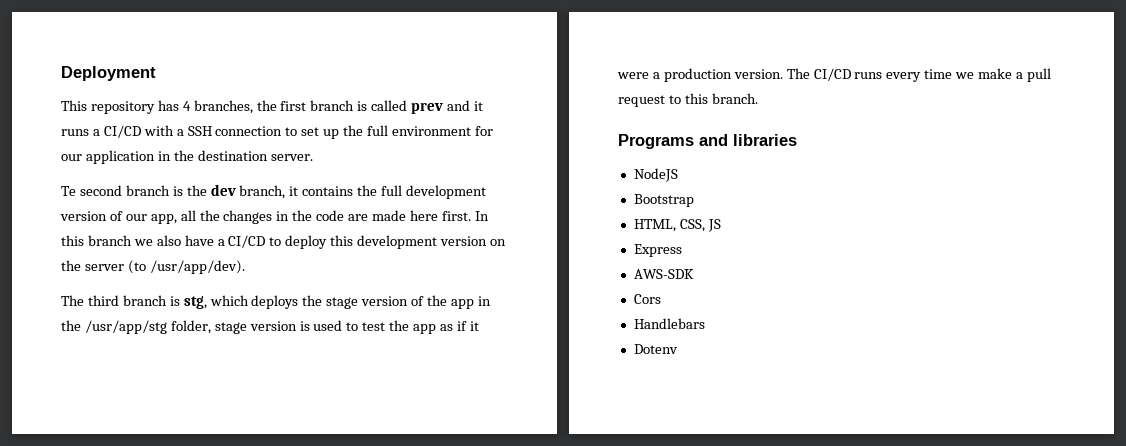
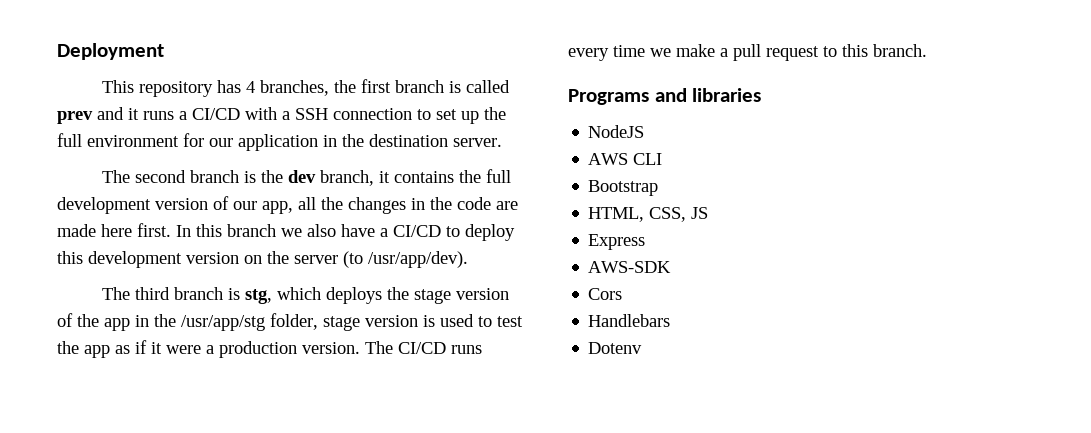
[61,186,76,196] Te -> [102,170,131,183] The
(678, 175) none -> [588,153,663,165] // AWS CLI

